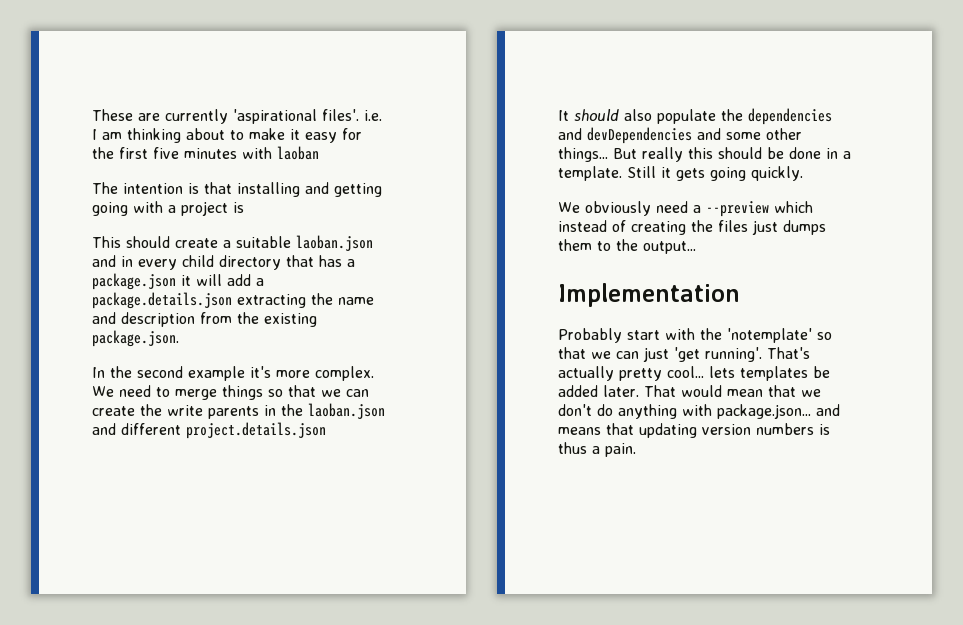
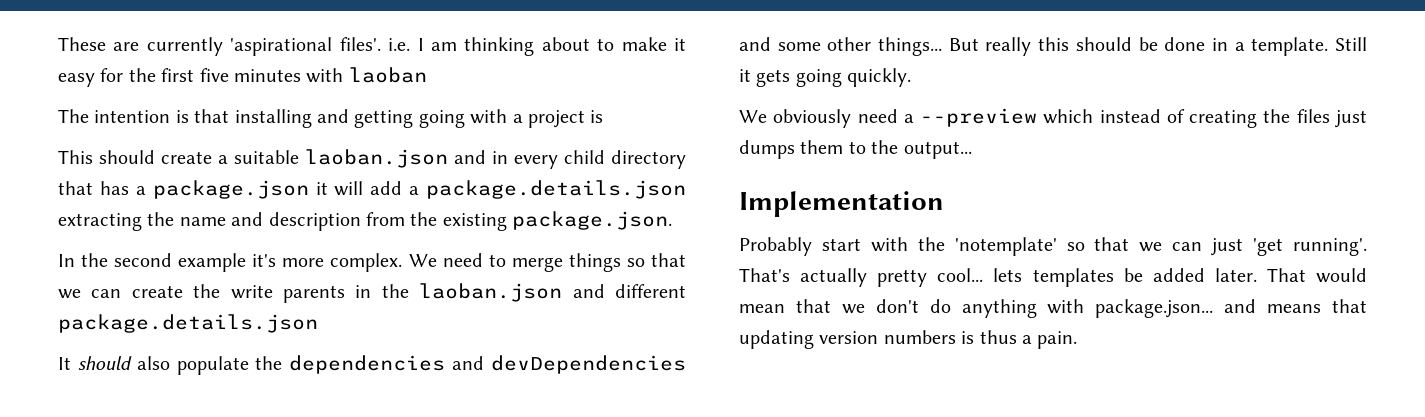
[186,422,326,439] project.details.json -> [58,314,318,333] package.details.json

